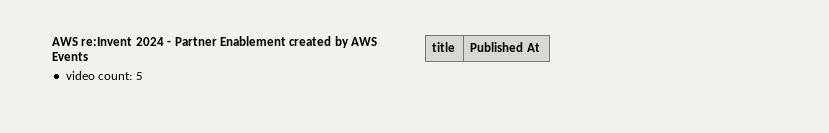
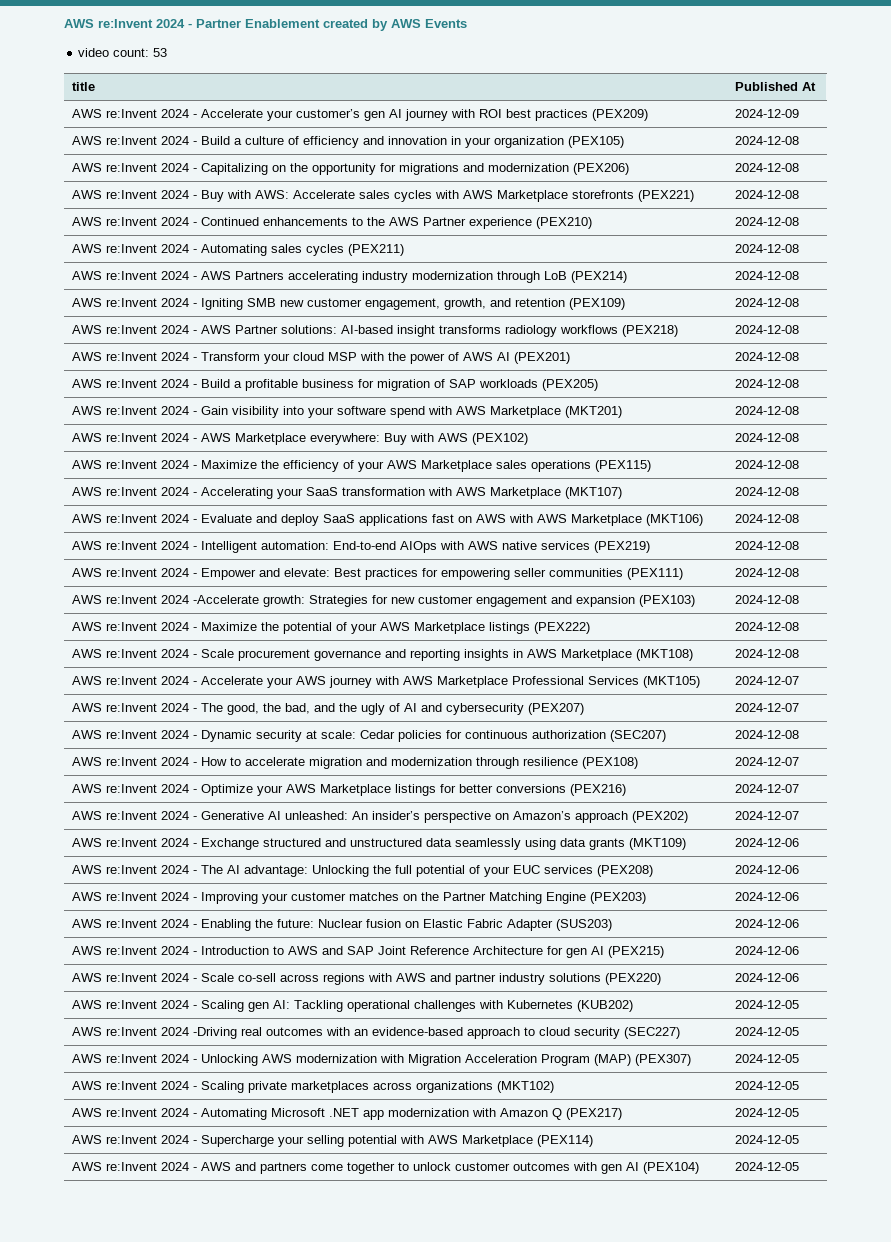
[135,72,143,80] 5 -> [153,48,168,57] 53
(540, 47) none -> [71,109,648,121] [734,109,799,118] [71,136,624,148] [734,136,799,145] [71,163,629,175] [734,163,799,172] [71,190,694,202] [734,190,799,199] [71,217,592,229] [734,217,799,226] [71,244,404,256] [734,244,799,253] [71,271,627,283] [734,271,799,280] [71,298,625,310] [734,298,799,307] [71,325,678,337] [734,325,799,334] [71,352,570,364] [734,352,799,361] [71,379,598,391] [734,379,799,388] [71,406,622,418] [734,406,799,415] [71,433,528,445] [734,433,799,442] [71,460,651,472] [734,460,799,469] [71,487,622,499] [734,487,799,496] [71,514,703,526] [734,514,799,523] [71,541,650,553] [734,541,799,550] [71,568,683,580] [734,568,799,577] [71,595,695,607] [734,595,799,604] [71,622,590,634] [734,622,799,631] [71,649,693,661] [734,649,799,658] [71,676,700,688] [734,676,799,685] [71,703,584,715] [734,703,799,712] [71,730,666,742] [734,730,799,739] [71,757,638,769] [734,757,799,766] [71,784,626,796] [734,784,799,793] [71,811,688,823] [734,811,799,820] [71,838,686,850] [734,838,799,847] [71,865,653,877] [734,865,799,874] [71,892,646,904] [734,892,799,901] [71,919,612,931] [734,919,799,928] [71,946,664,958] [734,946,799,955] [71,973,661,985] [734,973,799,982] [71,1000,633,1012] [734,1000,799,1009] [71,1027,680,1039] [734,1027,799,1036] [71,1054,691,1066] [734,1054,799,1063] [71,1081,554,1093] [734,1081,799,1090] [71,1108,622,1120] [734,1108,799,1117] [71,1135,593,1147] [734,1135,799,1144] [71,1162,699,1174] [734,1162,799,1171] // AWS re:Invent 2024 - Accelerate your customer’s gen AI journey with ROI best practices (PEX209) | 2024-12-09 // AWS re:Invent 2024 - Build a culture of efficiency and innovation in your organization (PEX105) | 2024-12-08 // AWS re:Invent 2024 - Capitalizing on the opportunity for migrations and modernization (PEX206) | 2024-12-08 // AWS re:Invent 2024 - Buy with AWS: Accelerate sales cycles with AWS Marketplace storefronts (PEX221) | 2024-12-08 // AWS re:Invent 2024 - Continued enhancements to the AWS Partner experience (PEX210) | 2024-12-08 // AWS re:Invent 2024 - Automating sales cycles (PEX211) | 2024-12-08 // AWS re:Invent 2024 - AWS Partners accelerating industry modernization through LoB (PEX214) | 2024-12-08 // AWS re:Invent 2024 - Igniting SMB new customer engagement, growth, and retention (PEX109) | 2024-12-08 // AWS re:Invent 2024 - AWS Partner solutions: AI-based insight transforms radiology workflows (PEX218) | 2024-12-08 // AWS re:Invent 2024 - Transform your cloud MSP with the power of AWS AI (PEX201) | 2024-12-08 // AWS re:Invent 2024 - Build a profitable business for migration of SAP workloads (PEX205) | 2024-12-08 // AWS re:Invent 2024 - Gain visibility into your software spend with AWS Marketplace (MKT201) | 2024-12-08 // AWS re:Invent 2024 - AWS Marketplace everywhere: Buy with AWS (PEX102) | 2024-12-08 // AWS re:Invent 2024 - Maximize the efficiency of your AWS Marketplace sales operations (PEX115) | 2024-12-08 // AWS re:Invent 2024 - Accelerating your SaaS transformation with AWS Marketplace (MKT107) | 2024-12-08 // AWS re:Invent 2024 - Evaluate and deploy SaaS applications fast on AWS with AWS Marketplace (MKT106) | 2024-12-08 // AWS re:Invent 2024 - Intelligent automation: End-to-end AIOps with AWS native services (PEX219) | 2024-12-08 // AWS re:Invent 2024 - Empower and elevate: Best practices for empowering seller communities (PEX111) | 2024-12-08 // AWS re:Invent 2024 -Accelerate growth: Strategies for new customer engagement and expansion (PEX103) | 2024-12-08 // AWS re:Invent 2024 - Maximize the potential of your AWS Marketplace listings (PEX222) | 2024-12-08 // AWS re:Invent 2024 - Scale procurement governance and reporting insights in AWS Marketplace (MKT108) | 2024-12-08 // AWS re:Invent 2024 - Accelerate your AWS journey with AWS Marketplace Professional Services (MKT105) | 2024-12-07 // AWS re:Invent 2024 - The good, the bad, and the ugly of AI and cybersecurity (PEX207) | 2024-12-07 // AWS re:Invent 2024 - Dynamic security at scale: Cedar policies for continuous authorization (SEC207) | 2024-12-08 // AWS re:Invent 2024 - How to accelerate migration and modernization through resilience (PEX108) | 2024-12-07 // AWS re:Invent 2024 - Optimize your AWS Marketplace listings for better conversions (PEX216) | 2024-12-07 // AWS re:Invent 2024 - Generative AI unleashed: An insider’s perspective on Amazon’s approach (PEX202) | 2024-12-07 // AWS re:Invent 2024 - Exchange structured and unstructured data seamlessly using data grants (MKT109) | 2024-12-06 // AWS re:Invent 2024 - The AI advantage: Unlocking the full potential of your EUC services (PEX208) | 2024-12-06 // AWS re:Invent 2024 - Improving your customer matches on the Partner Matching Engine (PEX203) | 2024-12-06 // AWS re:Invent 2024 - Enabling the future: Nuclear fusion on Elastic Fabric Adapter (SUS203) | 2024-12-06 // AWS re:Invent 2024 - Introduction to AWS and SAP Joint Reference Architecture for gen AI (PEX215) | 2024-12-06 // AWS re:Invent 2024 - Scale co-sell across regions with AWS and partner industry solutions (PEX220) | 2024-12-06 // AWS re:Invent 2024 - Scaling gen AI: Tackling operational challenges with Kubernetes (KUB202) | 2024-12-05 // AWS re:Invent 2024 -Driving real outcomes with an evidence-based approach to cloud security (SEC227) | 2024-12-05 // AWS re:Invent 2024 - Unlocking AWS modernization with Migration Acceleration Program (MAP) (PEX307) | 2024-12-05 // AWS re:Invent 2024 - Scaling private marketplaces across organizations (MKT102) | 2024-12-05 // AWS re:Invent 2024 - Automating Microsoft .NET app modernization with Amazon Q (PEX217) | 2024-12-05 // AWS re:Invent 2024 - Supercharge your selling potential with AWS Marketplace (PEX114) | 2024-12-05 // AWS re:Invent 2024 - AWS and partners come together to unlock customer outcomes with gen AI (PEX104) | 2024-12-05

